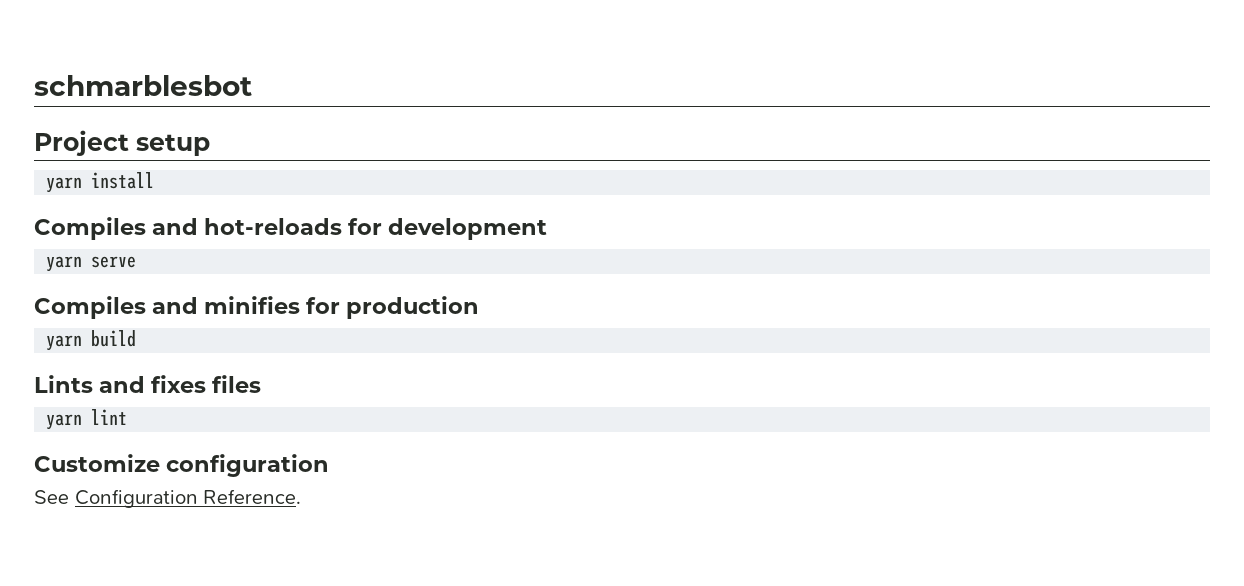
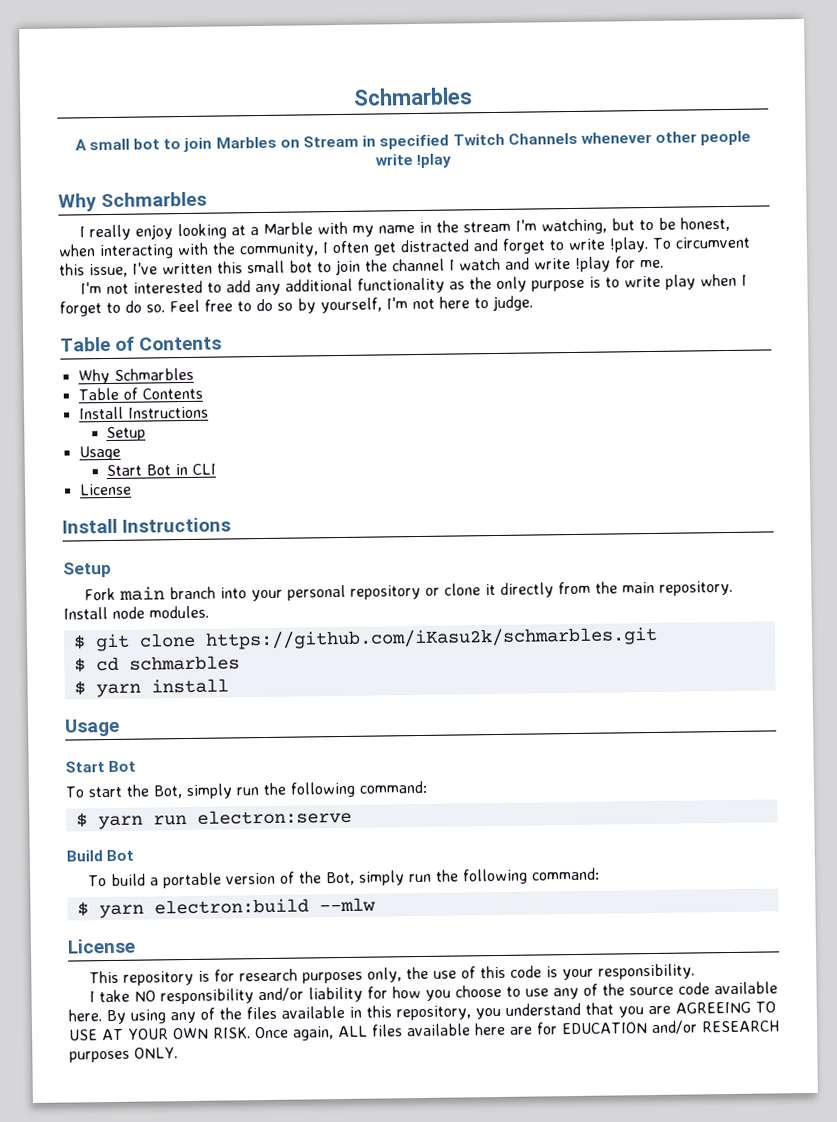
[34,75,252,96] [34,130,210,156] [46,172,155,193] [34,217,548,240] [46,256,137,272] [34,296,480,319] [46,330,137,351] [34,375,262,393] [46,409,128,430] [34,454,330,477] [34,489,302,508] schmarblesbot // Project setup // yarn install // Compiles and hot-reloads for development // yarn serve // Compiles and minifies for production // yarn build // Lints and fixes files // yarn lint // Customize configuration // See Configuration Reference. -> [352,87,473,106] [74,130,752,152] [374,153,452,168] [58,191,208,212] [79,216,731,241] [58,236,750,260] [59,256,664,278] [80,273,748,296] [59,295,533,317] [60,336,223,352] [77,367,194,385] [77,387,203,401] [77,406,209,420] [105,426,146,442] [78,445,121,461] [105,463,216,477] [78,483,132,496] [62,517,232,534] [62,561,112,578] [84,580,734,602] [63,605,209,620] [72,626,658,652] [73,655,240,673] [73,678,229,698] [65,718,120,737] [65,760,137,773] [65,780,427,800] [75,808,352,830] [66,849,135,862] [88,867,601,889] [76,897,376,919] [67,938,136,954] [89,963,696,986] [89,981,779,1005] [68,1001,776,1025] [69,1020,780,1041] [69,1047,178,1063] Schmarbles // A small bot to join Marbles on Stream in specified Twitch Channels whenever other people write !play // Why Schmarbles // I really enjoy looking at a Marble with my name in the stream I'm watching, but to be honest, when interacting with the community, I often get distracted and forget to write !play. To circumvent this issue, I've written this small bot to join the channel I watch and write !play for me. // I'm not interested to add any additional functionality as the only purpose is to write play when I forget to do so. Feel free to do so by yourself, I'm not here to judge. // Table of Contents // Why Schmarbles // Table of Contents // Install Instructions // Setup // Usage // Start Bot in CLI // License // Install Instructions // Setup // Fork main branch into your personal repository or clone it directly from the main repository. Install node modules. // $ git clone https://github.com/iKasu2k/schmarbles.git // $ cd schmarbles // $ yarn install // Usage // Start Bot // To start the Bot, simply run the following command: // $ yarn run electron:serve // Build Bot // To build a portable version of the Bot, simply run the following command: // $ yarn electron:build --mlw // License // This repository is for research purposes only, the use of this code is your responsibility. // I take NO responsibility and/or liability for how you choose to use any of the source code available here. By using any of the files available in this repository, you understand that you are AGREEING TO USE AT YOUR OWN RISK. Once again, ALL files available here are for EDUCATION and/or RESEARCH purposes ONLY.

